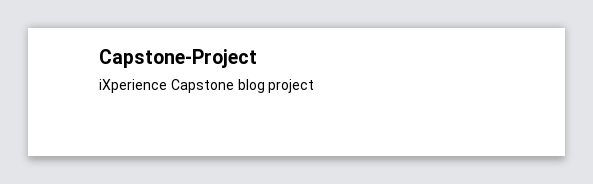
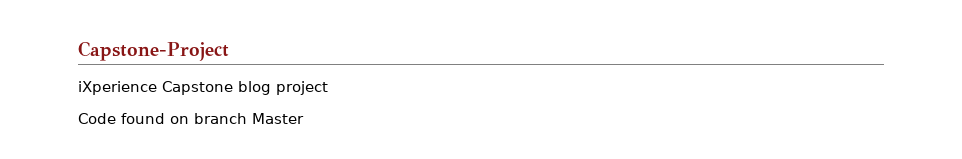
(315, 86) none -> [78,113,304,124] // Code found on branch Master

